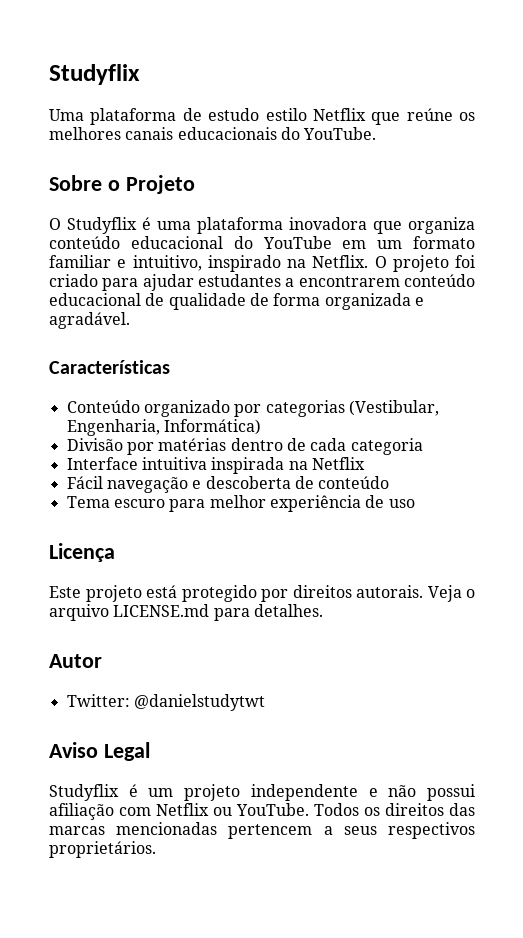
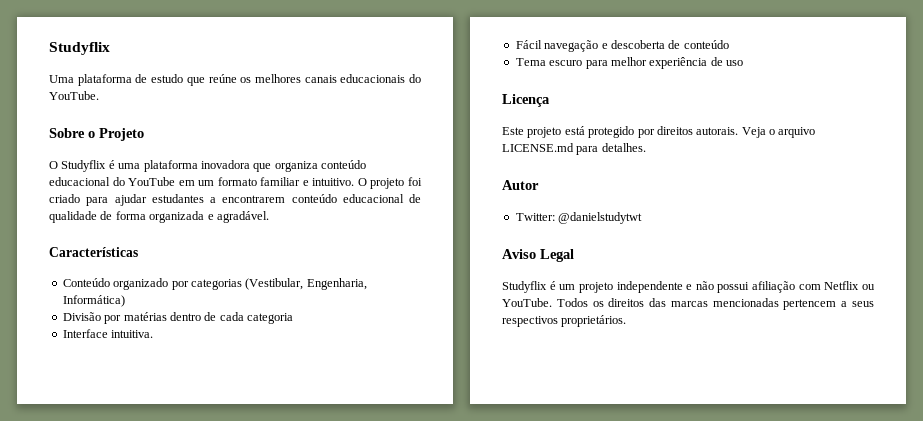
[265,108,366,121] estilo Netflix -> (184, 78) none
[132,255,369,272] intuitivo, inspirado na Netflix. -> [312,178,355,186] intuitivo.
[141,457,365,474] intuitiva inspirada na Netflix -> [111,330,154,338] intuitiva.

